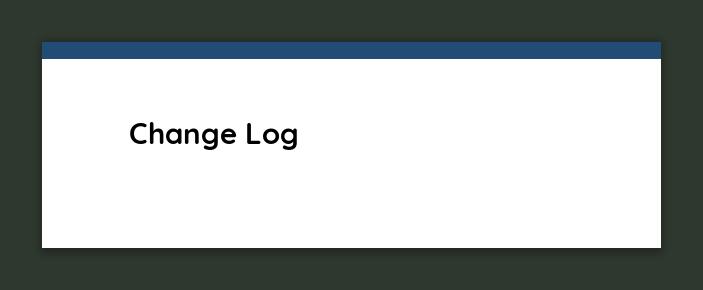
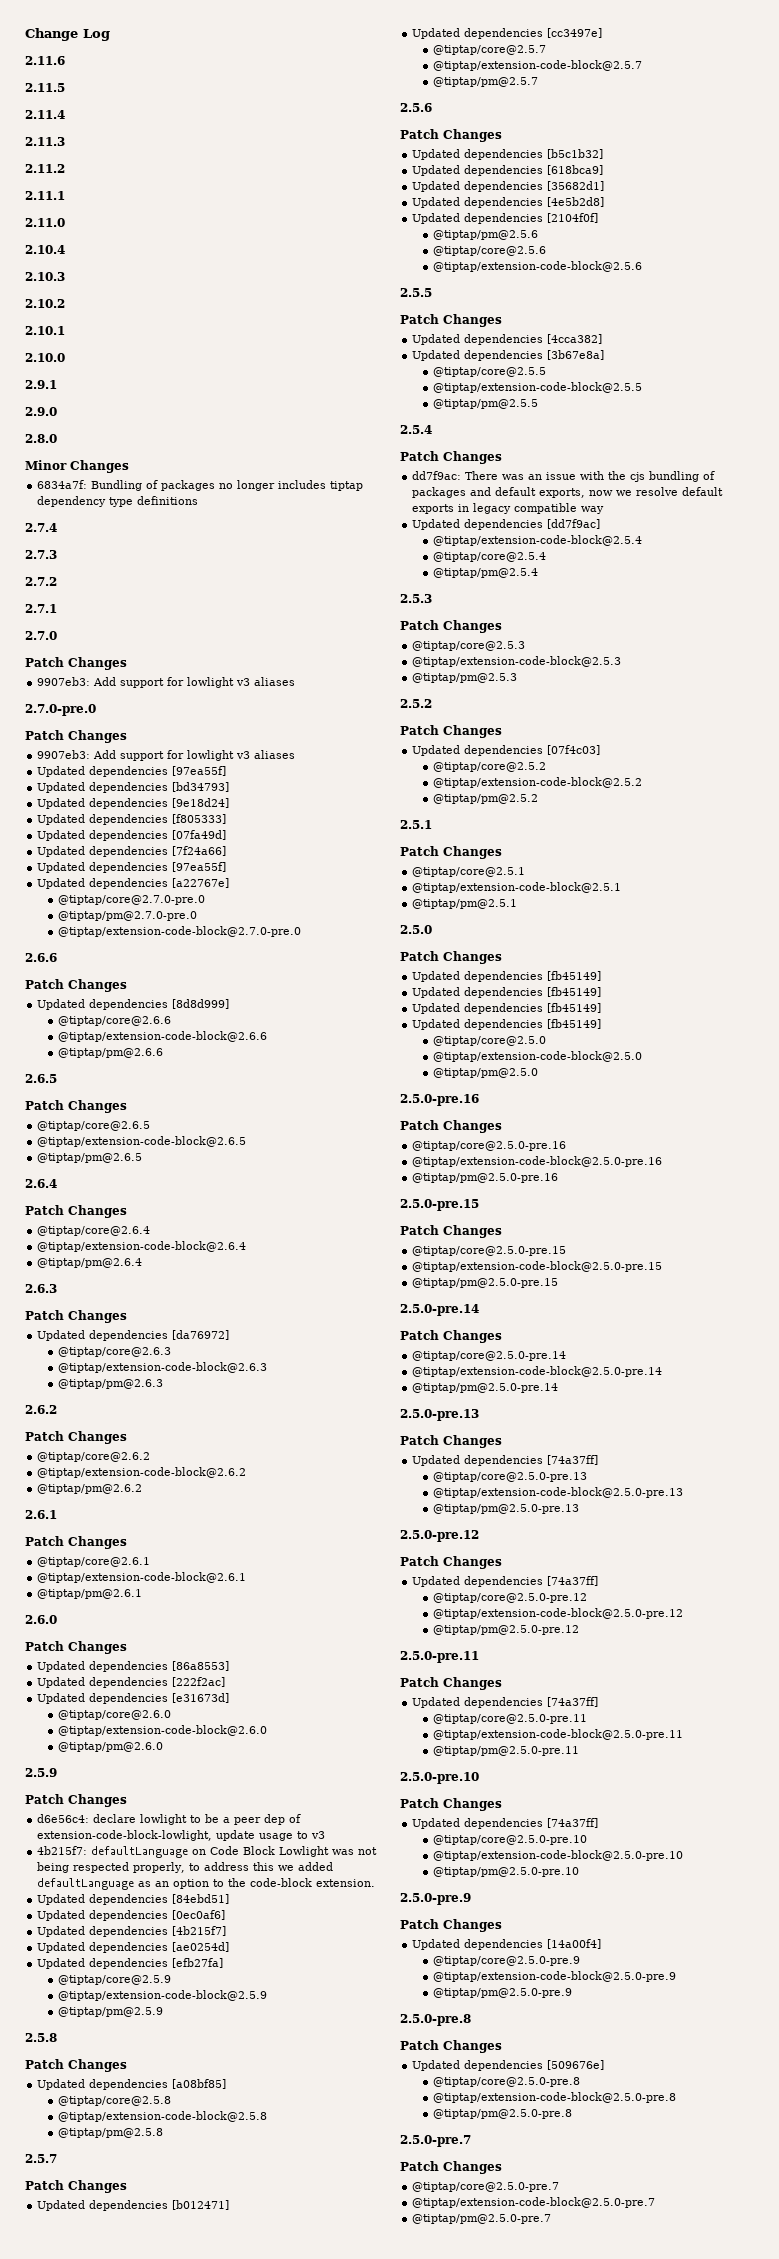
(299, 136) none -> [25,56,65,65] [25,83,65,92] [25,110,65,119] [25,137,65,146] [25,164,65,173] [25,191,65,200] [25,218,65,227] [25,245,65,254] [25,272,65,281] [25,299,65,308] [25,326,65,335] [25,353,65,362] [25,380,57,389] [25,407,57,416] [25,434,57,443] [25,460,129,473] [37,480,364,491] [37,496,199,507] [25,523,57,532] [25,550,57,559] [25,577,57,586] [25,604,57,613] [25,631,57,640] [25,657,127,670] [37,677,296,688] [25,704,96,716] [25,730,127,743] [37,750,296,761] [37,766,227,777] [37,782,230,793] [37,798,230,809] [37,814,227,825] [37,830,227,841] [37,846,227,857] [37,862,227,873] [37,878,230,889] [57,895,205,905] [57,911,197,921] [57,926,301,937] [25,953,57,962] [25,979,127,992] [37,999,230,1010] [57,1016,171,1026] [57,1031,267,1042] [57,1048,163,1058] [25,1074,57,1083] [25,1100,127,1113] [37,1121,151,1131] [37,1136,247,1147] [37,1153,143,1163] [25,1179,57,1188] [25,1205,127,1218] [37,1226,151,1236] [37,1241,247,1252] [37,1258,143,1268] [25,1284,57,1293] [25,1310,127,1323] [37,1330,230,1341] [57,1347,171,1357] [57,1362,267,1373] [57,1379,163,1389] [25,1405,57,1414] [25,1431,127,1444] [37,1452,151,1462] [37,1467,247,1478] [37,1484,143,1494] [25,1510,57,1519] [25,1536,127,1549] [37,1557,151,1567] [37,1572,247,1583] [37,1589,143,1599] [25,1615,57,1624] [25,1641,127,1654] [37,1661,230,1672] [37,1677,226,1688] [37,1693,230,1704] [57,1710,171,1720] [57,1725,267,1736] [57,1742,163,1752] [25,1768,57,1777] [25,1794,127,1807] [37,1814,302,1825] [37,1830,326,1841] [37,1846,378,1858] [37,1862,334,1873] [37,1878,376,1890] [37,1894,230,1905] [37,1910,226,1921] [37,1926,227,1937] [37,1942,230,1953] [37,1958,224,1969] [57,1975,171,1985] [57,1990,267,2001] [57,2007,163,2017] [25,2033,57,2042] [25,2059,127,2072] [37,2079,227,2090] [57,2096,171,2106] [57,2111,267,2122] [57,2128,163,2138] [25,2154,57,2163] [25,2180,127,2193] [37,2200,230,2211] [412,28,603,39] [432,45,546,55] [432,60,642,71] [432,77,538,87] [400,103,432,112] [400,129,502,142] [412,149,604,160] [412,165,604,176] [412,181,605,192] [412,197,605,208] [412,213,599,224] [432,230,538,240] [432,246,546,256] [432,261,642,272] [400,288,432,297] [400,314,502,327] [412,334,603,345] [412,350,605,361] [432,367,546,377] [432,382,642,393] [432,399,538,409] [400,425,432,434] [400,451,502,464] [412,471,716,482] [412,487,724,498] [412,503,605,514] [412,519,601,530] [432,535,642,546] [432,552,546,562] [432,568,538,578] [400,594,432,603] [400,620,502,633] [412,641,526,651] [412,656,622,667] [412,673,518,683] [400,699,432,708] [400,725,502,738] [412,745,601,756] [432,762,546,772] [432,777,642,788] [432,794,538,804] [400,820,432,829] [400,846,502,859] [412,867,526,877] [412,882,622,893] [412,899,518,909] [400,925,432,934] [400,951,502,964] [412,971,602,982] [412,987,602,998] [412,1003,602,1014] [412,1019,602,1030] [432,1036,546,1046] [432,1051,642,1062] [432,1068,538,1078] [400,1094,479,1106] [400,1120,502,1133] [412,1141,567,1151] [412,1156,663,1167] [412,1173,559,1183] [400,1199,479,1211] [400,1225,502,1238] [412,1246,567,1256] [412,1261,663,1272] [412,1278,559,1288] [400,1304,479,1316] [400,1330,502,1343] [412,1351,567,1361] [412,1366,663,1377] [412,1383,559,1393] [400,1409,479,1421] [400,1435,502,1448] [412,1455,599,1466] [432,1472,587,1482] [432,1487,683,1498] [432,1504,579,1514] [400,1530,479,1542] [400,1556,502,1569] [412,1576,599,1587] [432,1593,587,1603] [432,1608,683,1619] [432,1625,579,1635] [400,1651,479,1663] [400,1677,502,1690] [412,1697,599,1708] [432,1714,587,1724] [432,1729,683,1740] [432,1746,579,1756] [400,1772,479,1784] [400,1798,502,1811] [412,1818,599,1829] [432,1835,587,1845] [432,1850,683,1861] [432,1867,579,1877] [400,1893,471,1905] [400,1919,502,1932] [412,1939,602,1950] [432,1956,580,1966] [432,1971,676,1982] [432,1988,572,1998] [400,2014,471,2026] [400,2040,502,2053] [412,2060,605,2071] [432,2077,580,2087] [432,2092,676,2103] [432,2109,572,2119] [400,2135,471,2147] [400,2161,502,2174] [412,2182,560,2192] [412,2197,656,2208] [412,2214,552,2224] // 2.11.6 // 2.11.5 // 2.11.4 // 2.11.3 // 2.11.2 // 2.11.1 // 2.11.0 // 2.10.4 // 2.10.3 // 2.10.2 // 2.10.1 // 2.10.0 // 2.9.1 // 2.9.0 // 2.8.0 // Minor Changes // 6834a7f: Bundling of packages no longer includes tiptap dependency type definitions // 2.7.4 // 2.7.3 // 2.7.2 // 2.7.1 // 2.7.0 // Patch Changes // 9907eb3: Add support for lowlight v3 aliases // 2.7.0-pre.0 // Patch Changes // 9907eb3: Add support for lowlight v3 aliases // Updated dependencies [97ea55f] // Updated dependencies [bd34793] // Updated dependencies [9e18d24] // Updated dependencies [f805333] // Updated dependencies [07fa49d] // Updated dependencies [7f24a66] // Updated dependencies [97ea55f] // Updated dependencies [a22767e] // @tiptap/core@2.7.0-pre.0 // @tiptap/pm@2.7.0-pre.0 // @tiptap/extension-code-block@2.7.0-pre.0 // 2.6.6 // Patch Changes // Updated dependencies [8d8d999] // @tiptap/core@2.6.6 // @tiptap/extension-code-block@2.6.6 // @tiptap/pm@2.6.6 // 2.6.5 // Patch Changes // @tiptap/core@2.6.5 // @tiptap/extension-code-block@2.6.5 // @tiptap/pm@2.6.5 // 2.6.4 // Patch Changes // @tiptap/core@2.6.4 // @tiptap/extension-code-block@2.6.4 // @tiptap/pm@2.6.4 // 2.6.3 // Patch Changes // Updated dependencies [da76972] // @tiptap/core@2.6.3 // @tiptap/extension-code-block@2.6.3 // @tiptap/pm@2.6.3 // 2.6.2 // Patch Changes // @tiptap/core@2.6.2 // @tiptap/extension-code-block@2.6.2 // @tiptap/pm@2.6.2 // 2.6.1 // Patch Changes // @tiptap/core@2.6.1 // @tiptap/extension-code-block@2.6.1 // @tiptap/pm@2.6.1 // 2.6.0 // Patch Changes // Updated dependencies [86a8553] // Updated dependencies [222f2ac] // Updated dependencies [e31673d] // @tiptap/core@2.6.0 // @tiptap/extension-code-block@2.6.0 // @tiptap/pm@2.6.0 // 2.5.9 // Patch Changes // d6e56c4: declare lowlight to be a peer dep of extension-code-block-lowlight, update usage to v3 // 4b215f7: defaultLanguage on Code Block Lowlight was not being respected properly, to address this we added defaultLanguage as an option to the code-block extension. // Updated dependencies [84ebd51] // Updated dependencies [0ec0af6] // Updated dependencies [4b215f7] // Updated dependencies [ae0254d] // Updated dependencies [efb27fa] // @tiptap/core@2.5.9 // @tiptap/extension-code-block@2.5.9 // @tiptap/pm@2.5.9 // 2.5.8 // Patch Changes // Updated dependencies [a08bf85] // @tiptap/core@2.5.8 // @tiptap/extension-code-block@2.5.8 // @tiptap/pm@2.5.8 // 2.5.7 // Patch Changes // Updated dependencies [b012471] // Updated dependencies [cc3497e] // @tiptap/core@2.5.7 // @tiptap/extension-code-block@2.5.7 // @tiptap/pm@2.5.7 // 2.5.6 // Patch Changes // Updated dependencies [b5c1b32] // Updated dependencies [618bca9] // Updated dependencies [35682d1] // Updated dependencies [4e5b2d8] // Updated dependencies [2104f0f] // @tiptap/pm@2.5.6 // @tiptap/core@2.5.6 // @tiptap/extension-code-block@2.5.6 // 2.5.5 // Patch Changes // Updated dependencies [4cca382] // Updated dependencies [3b67e8a] // @tiptap/core@2.5.5 // @tiptap/extension-code-block@2.5.5 // @tiptap/pm@2.5.5 // 2.5.4 // Patch Changes // dd7f9ac: There was an issue with the cjs bundling of packages and default exports, now we resolve default exports in legacy compatible way // Updated dependencies [dd7f9ac] // @tiptap/extension-code-block@2.5.4 // @tiptap/core@2.5.4 // @tiptap/pm@2.5.4 // 2.5.3 // Patch Changes // @tiptap/core@2.5.3 // @tiptap/extension-code-block@2.5.3 // @tiptap/pm@2.5.3 // 2.5.2 // Patch Changes // Updated dependencies [07f4c03] // @tiptap/core@2.5.2 // @tiptap/extension-code-block@2.5.2 // @tiptap/pm@2.5.2 // 2.5.1 // Patch Changes // @tiptap/core@2.5.1 // @tiptap/extension-code-block@2.5.1 // @tiptap/pm@2.5.1 // 2.5.0 // Patch Changes // Updated dependencies [fb45149] // Updated dependencies [fb45149] // Updated dependencies [fb45149] // Updated dependencies [fb45149] // @tiptap/core@2.5.0 // @tiptap/extension-code-block@2.5.0 // @tiptap/pm@2.5.0 // 2.5.0-pre.16 // Patch Changes // @tiptap/core@2.5.0-pre.16 // @tiptap/extension-code-block@2.5.0-pre.16 // @tiptap/pm@2.5.0-pre.16 // 2.5.0-pre.15 // Patch Changes // @tiptap/core@2.5.0-pre.15 // @tiptap/extension-code-block@2.5.0-pre.15 // @tiptap/pm@2.5.0-pre.15 // 2.5.0-pre.14 // Patch Changes // @tiptap/core@2.5.0-pre.14 // @tiptap/extension-code-block@2.5.0-pre.14 // @tiptap/pm@2.5.0-pre.14 // 2.5.0-pre.13 // Patch Changes // Updated dependencies [74a37ff] // @tiptap/core@2.5.0-pre.13 // @tiptap/extension-code-block@2.5.0-pre.13 // @tiptap/pm@2.5.0-pre.13 // 2.5.0-pre.12 // Patch Changes // Updated dependencies [74a37ff] // @tiptap/core@2.5.0-pre.12 // @tiptap/extension-code-block@2.5.0-pre.12 // @tiptap/pm@2.5.0-pre.12 // 2.5.0-pre.11 // Patch Changes // Updated dependencies [74a37ff] // @tiptap/core@2.5.0-pre.11 // @tiptap/extension-code-block@2.5.0-pre.11 // @tiptap/pm@2.5.0-pre.11 // 2.5.0-pre.10 // Patch Changes // Updated dependencies [74a37ff] // @tiptap/core@2.5.0-pre.10 // @tiptap/extension-code-block@2.5.0-pre.10 // @tiptap/pm@2.5.0-pre.10 // 2.5.0-pre.9 // Patch Changes // Updated dependencies [14a00f4] // @tiptap/core@2.5.0-pre.9 // @tiptap/extension-code-block@2.5.0-pre.9 // @tiptap/pm@2.5.0-pre.9 // 2.5.0-pre.8 // Patch Changes // Updated dependencies [509676e] // @tiptap/core@2.5.0-pre.8 // @tiptap/extension-code-block@2.5.0-pre.8 // @tiptap/pm@2.5.0-pre.8 // 2.5.0-pre.7 // Patch Changes // @tiptap/core@2.5.0-pre.7 // @tiptap/extension-code-block@2.5.0-pre.7 // @tiptap/pm@2.5.0-pre.7

